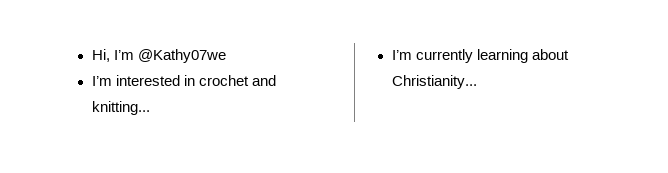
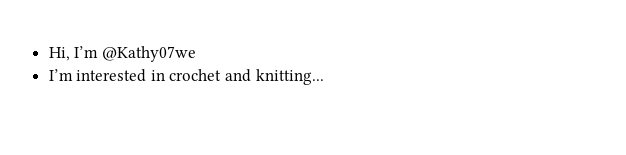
[391,49,569,63] [391,75,477,89] // I’m currently learning about Christianity... -> (324, 77) none

